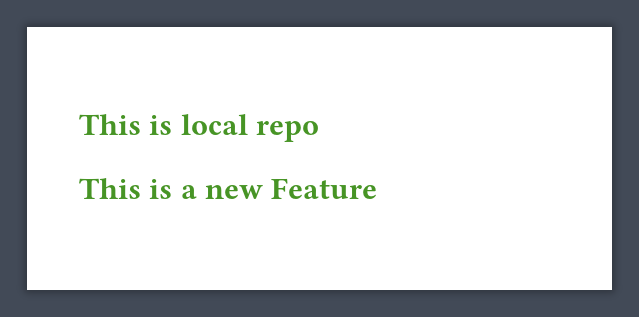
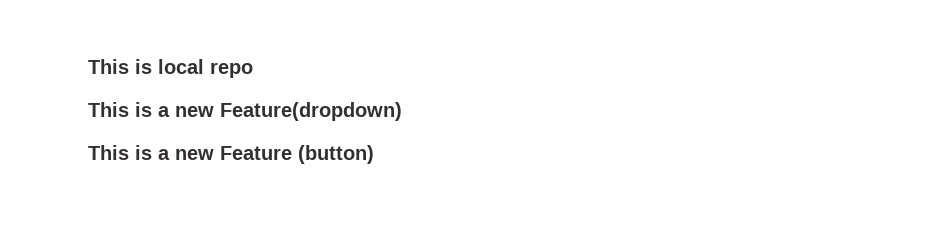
(320, 131) none -> [88,102,402,121] // This is a new Feature(dropdown)
(378, 188) none -> [298,145,374,164] (button)

